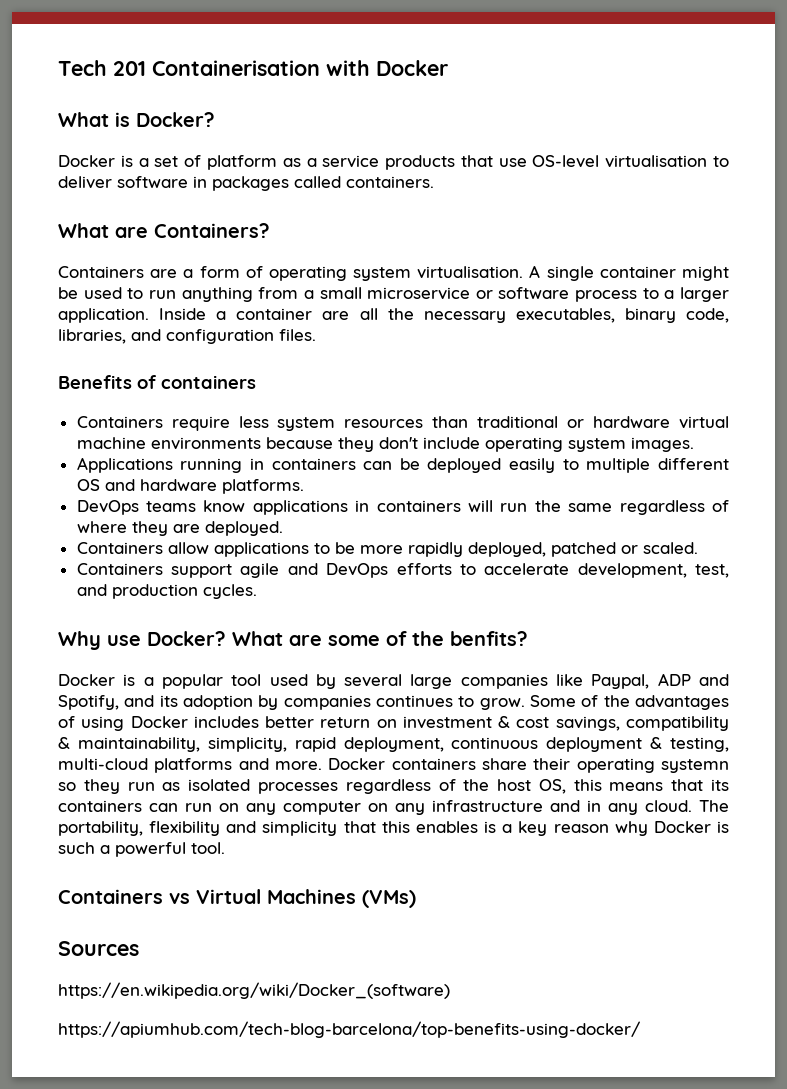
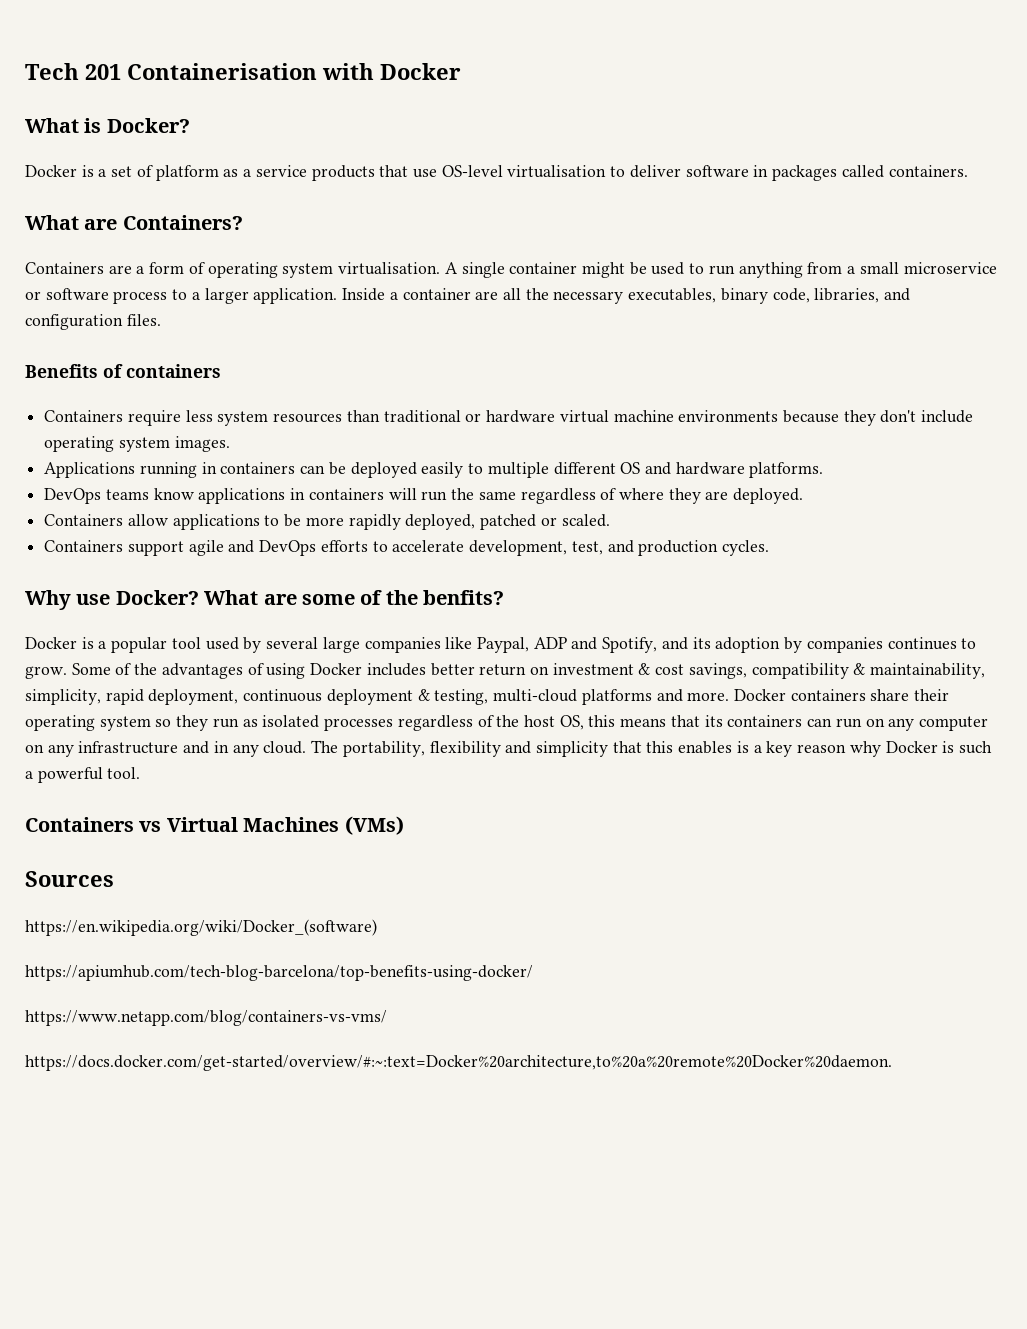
[661,759,729,773] systemn -> [99,716,151,731] system
(640, 1029) none -> [25,1010,387,1026] [25,1055,892,1071] // https://www.netapp.com/blog/containers-vs-vms/ // https://docs.docker.com/get-started/overview/#:~:text=Docker%20architecture,to%20a%20remote%20Docker%20daemon.

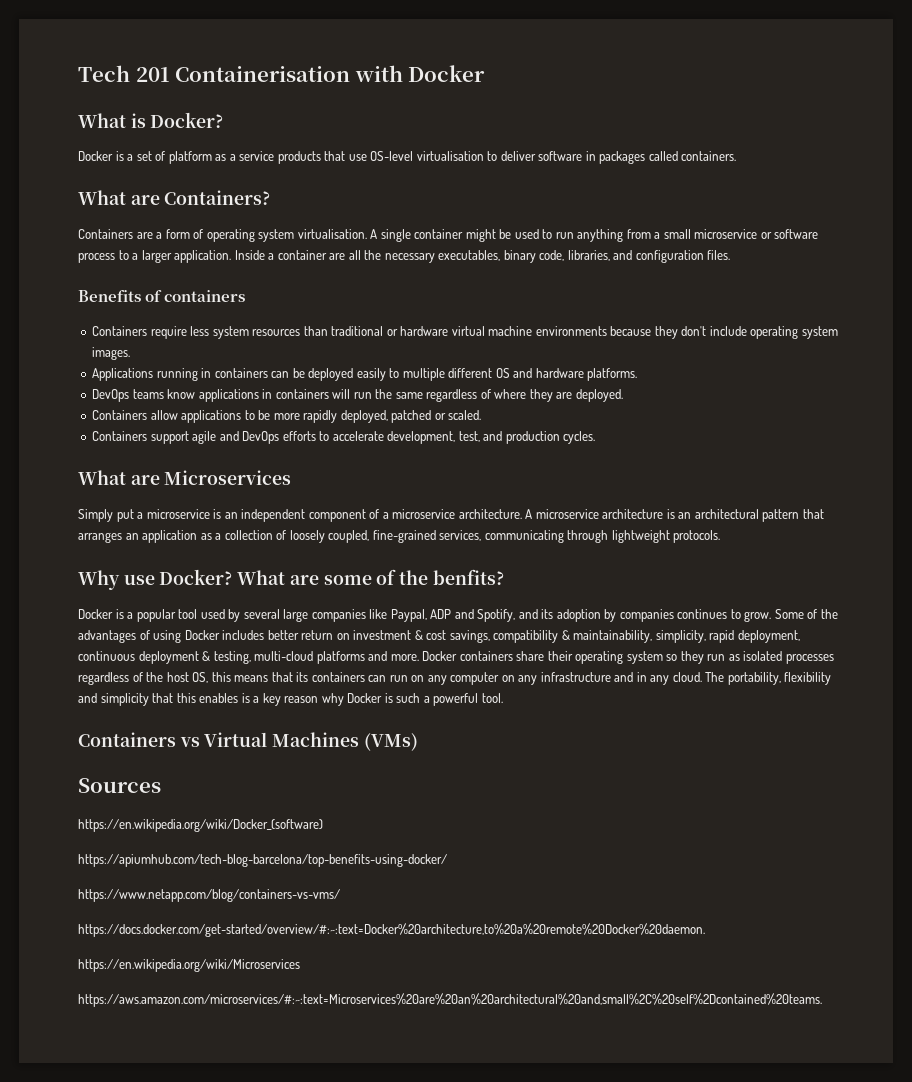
(769, 548) none -> [78,470,292,485] [78,509,824,522] [78,530,721,543] // What are Microservices // Simply put a microservice is an independent component of a microservice architecture. A microservice architecture is an architectural pattern that arranges an application as a collection of loosely coupled, fine-grained services, communicating through lightweight protocols.
(892, 1063) none -> [78,959,300,972] [78,993,822,1007] // https://en.wikipedia.org/wiki/Microservices // https://aws.amazon.com/microservices/#:~:text=Microservices%20are%20an%20architectural%20and,small%2C%20self%2Dcontained%20teams.

